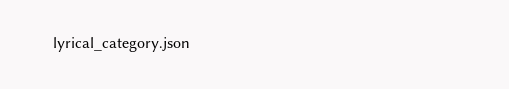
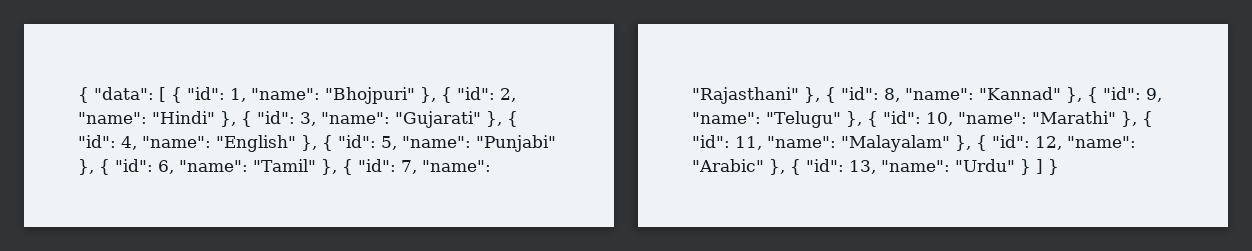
[53,37,190,52] lyrical_category.json -> [78,87,516,104] [78,111,518,128] [78,135,556,152] [78,159,491,175] [692,87,1162,104] [692,111,1153,128] [692,135,1136,152] [692,159,1059,175] { "data": [ { "id": 1, "name": "Bhojpuri" }, { "id": 2, "name": "Hindi" }, { "id": 3, "name": "Gujarati" }, { "id": 4, "name": "English" }, { "id": 5, "name": "Punjabi" }, { "id": 6, "name": "Tamil" }, { "id": 7, "name": "Rajasthani" }, { "id": 8, "name": "Kannad" }, { "id": 9, "name": "Telugu" }, { "id": 10, "name": "Marathi" }, { "id": 11, "name": "Malayalam" }, { "id": 12, "name": "Arabic" }, { "id": 13, "name": "Urdu" } ] }

